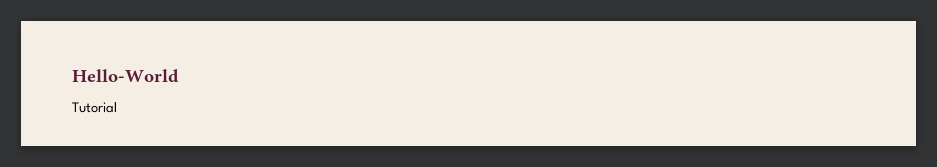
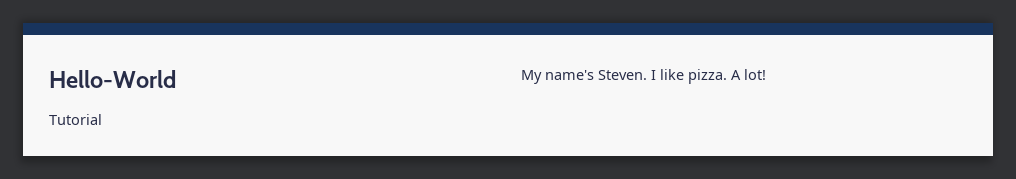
(117, 107) none -> [521,69,766,84] // My name's Steven. I like pizza. A lot!

